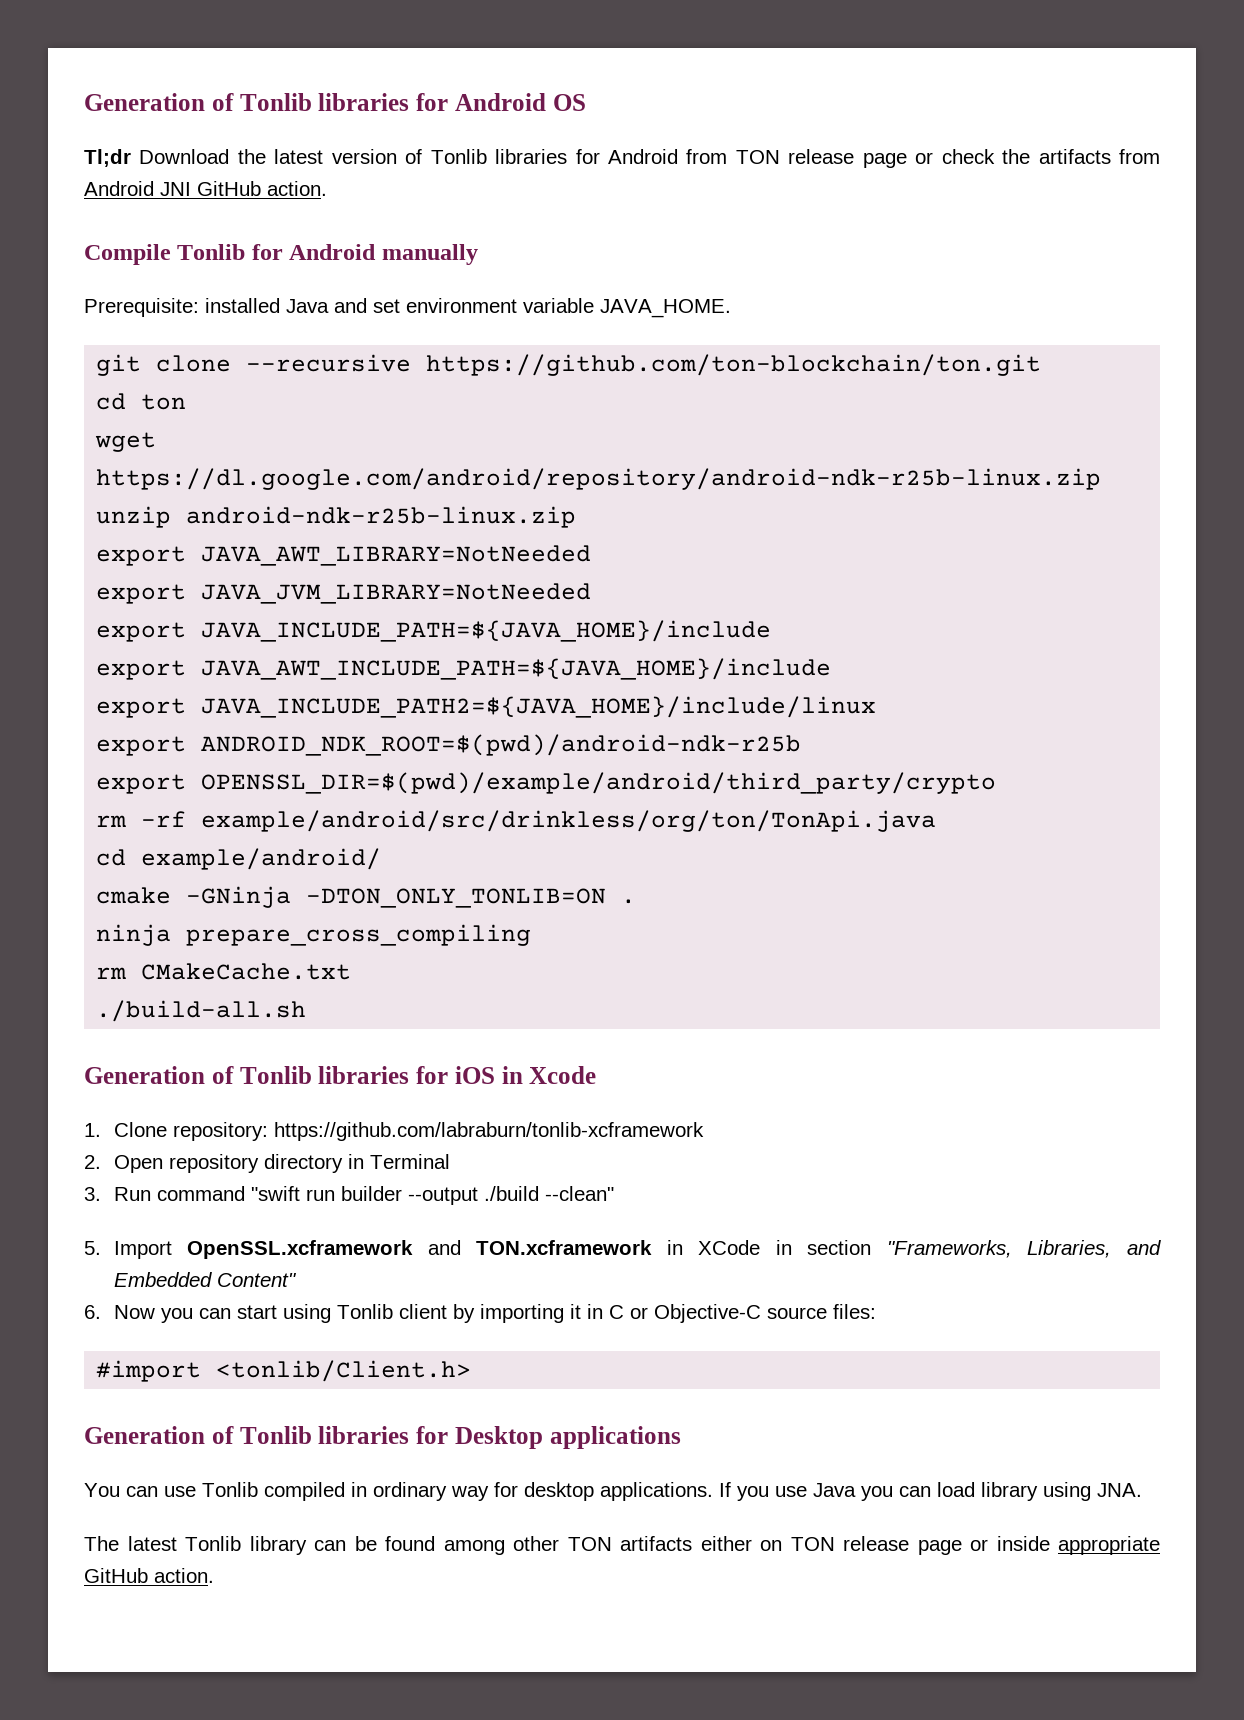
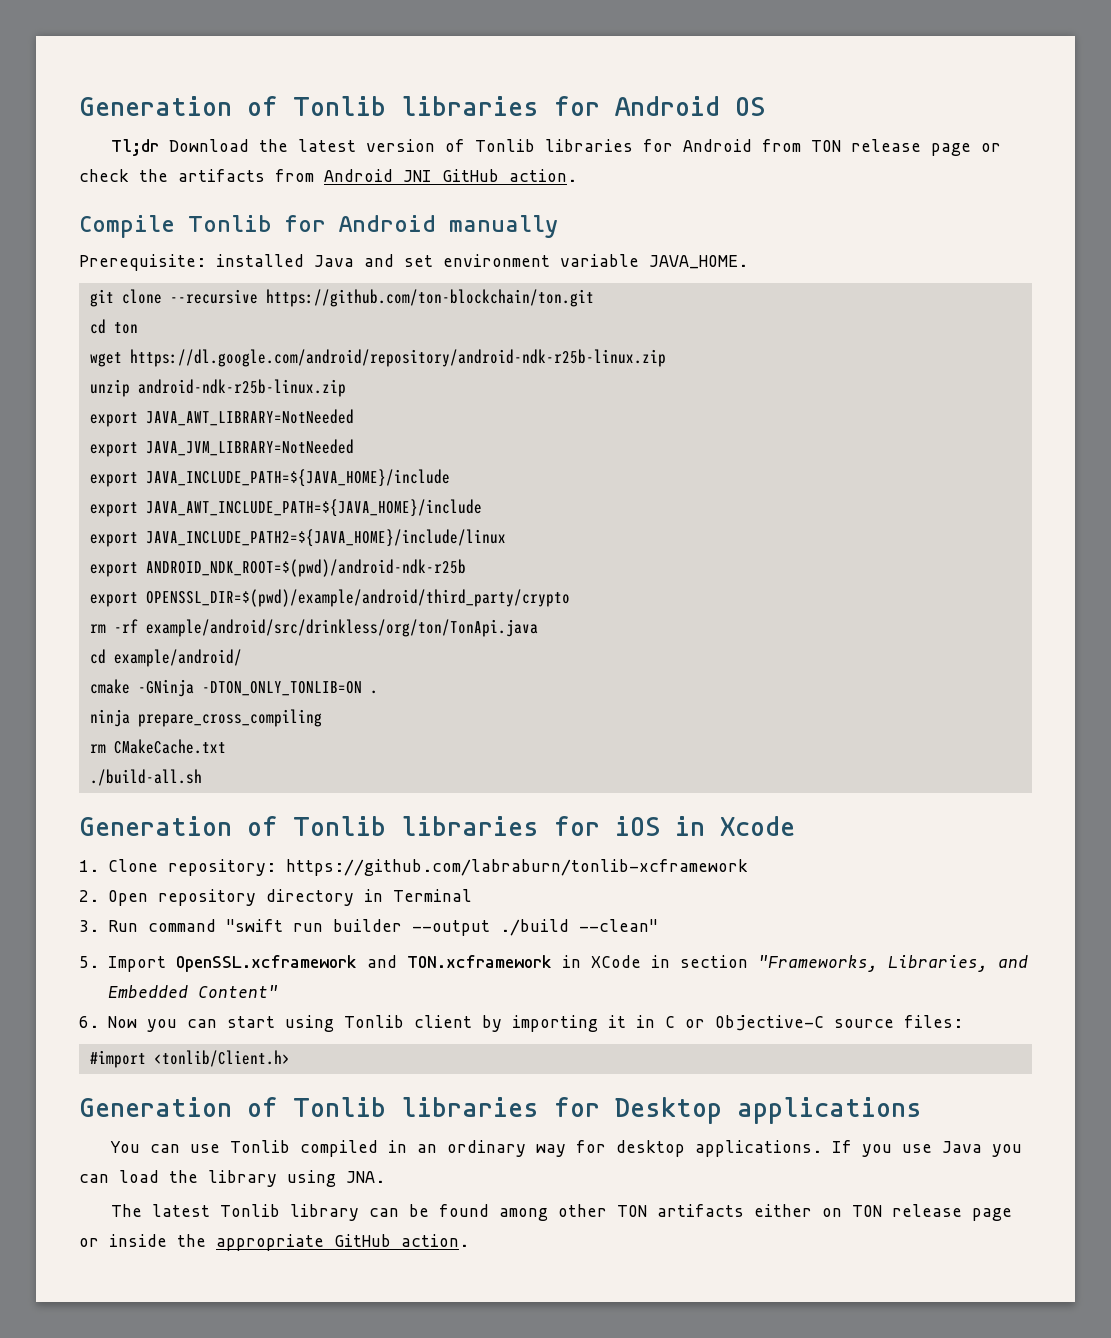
(367, 1489) none -> [416,1144,437,1153] an
(975, 1489) none -> [169,1170,198,1183] the
(1050, 1543) none -> [177,1234,206,1247] the

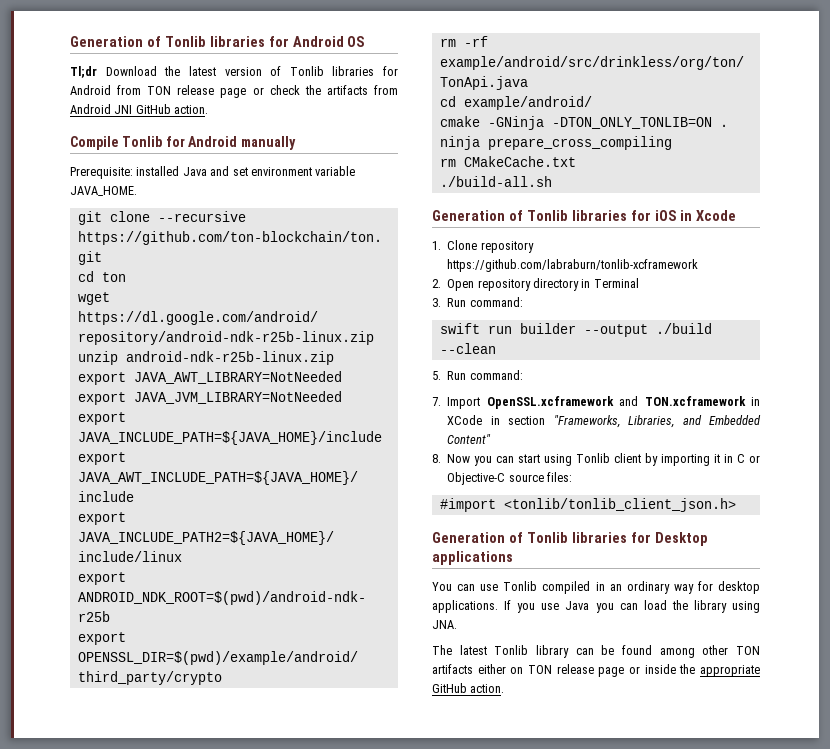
[167,859,276,876] repository: -> [480,241,534,253] repository
[147,919,283,932] command "swift -> [469,297,523,307] [439,323,480,334] command: // swift
[578,919,658,932] [79,956,99,968] --clean" // 5. -> [439,343,496,354] [432,370,523,380] [432,397,441,406] --clean // 5. Run command: // 7.
[79,1016,99,1028] 6. -> [432,454,441,463] 8.
[153,1050,290,1067] <tonlib/Client.h> -> [503,498,736,512] <tonlib/tonlib_client_json.h>

